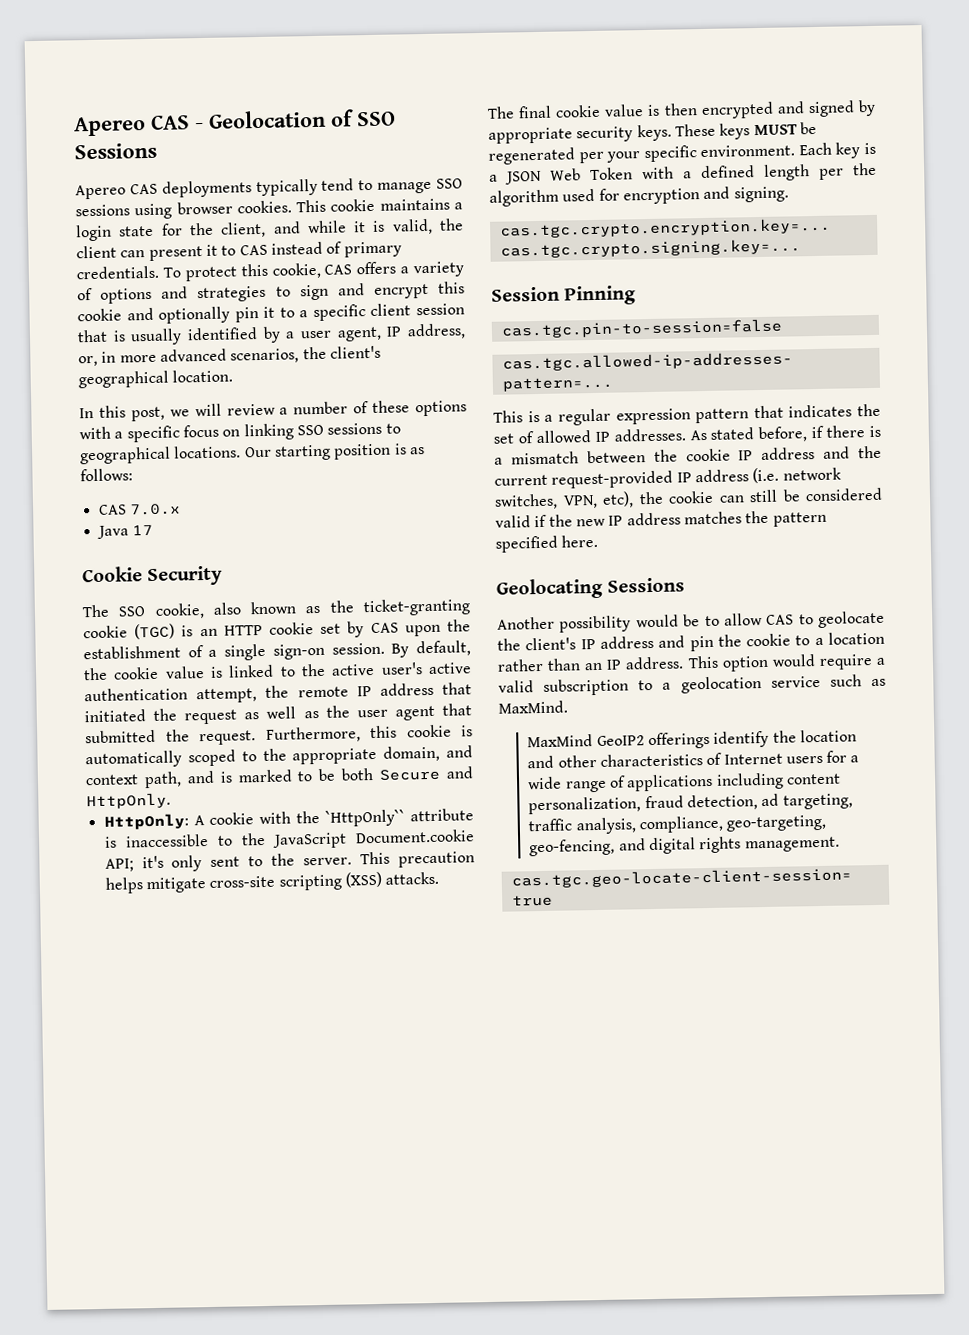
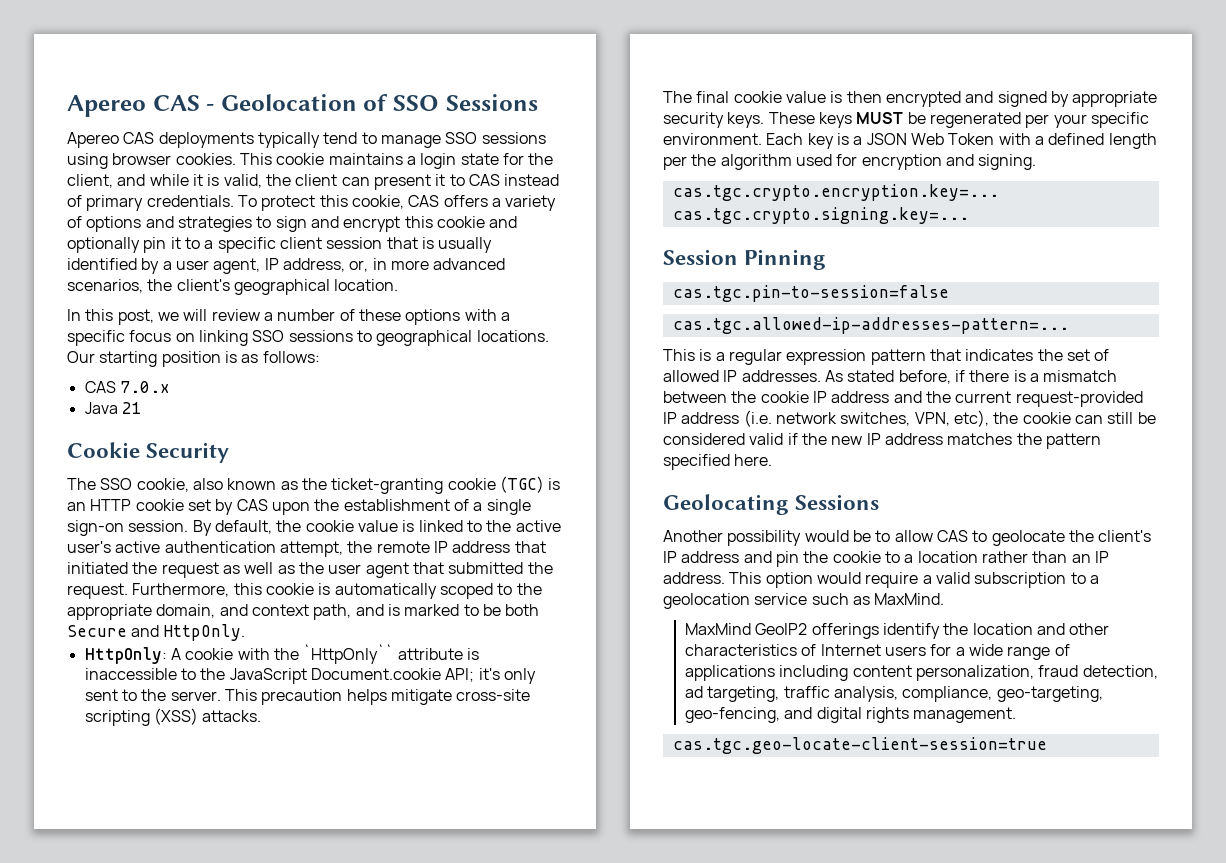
[131,524,153,536] 17 -> [121,402,142,414] 21

